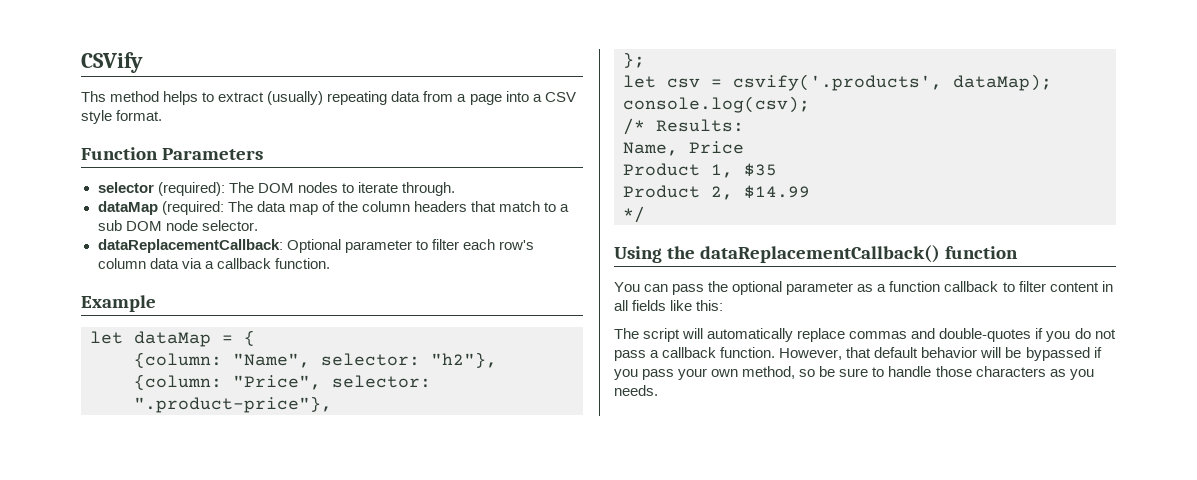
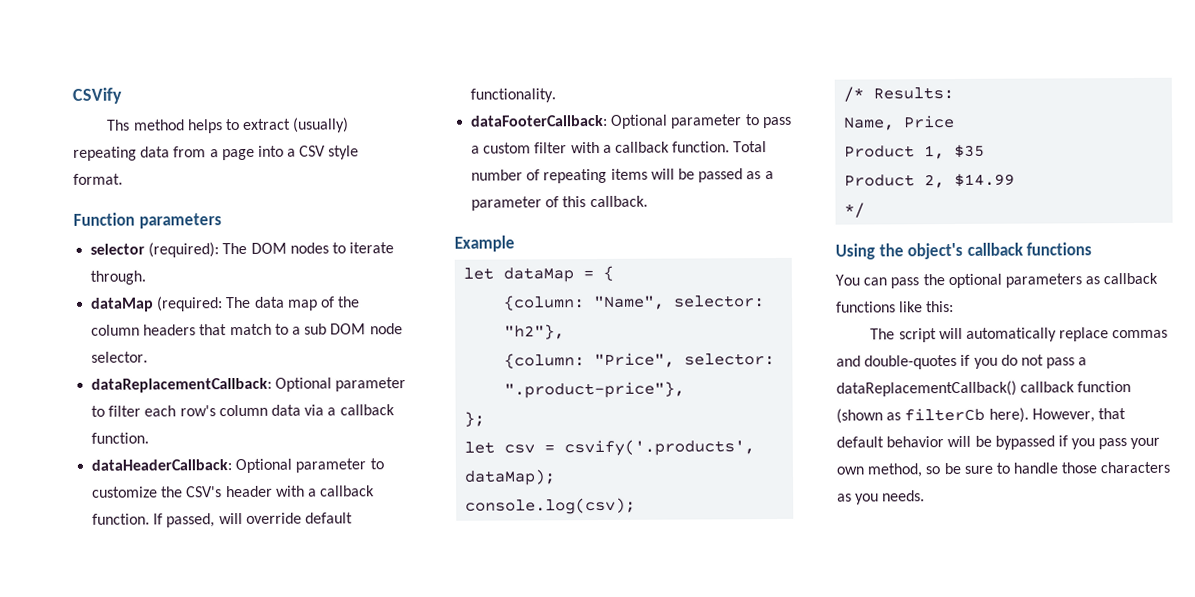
[162,148,264,160] Parameters -> [138,213,222,229] parameters
(330, 263) none -> [91,458,384,474] [92,485,376,498] [92,512,353,528] [470,88,557,103] [470,114,792,129] [471,141,768,154] [471,168,774,184] [471,195,648,211] // dataHeaderCallback: Optional parameter to customize the CSV's header with a callback function. If passed, will override default functionality. // dataFooterCallback: Optional parameter to pass a custom filter with a callback function. Total number of repeating items will be passed as a parameter of this callback.
[700,245,1019,263] dataReplacementCallback() function -> [907,242,1093,260] object's callback functions
[786,281,1113,295] [614,300,667,311] parameter as a function callback to filter content in all fields -> [1004,272,1159,288] [836,301,896,313] parameters as callback functions
[662,347,776,358] callback function. -> [836,380,1132,397] [836,407,1029,424] dataReplacementCallback() callback function (shown as filterCb here).

